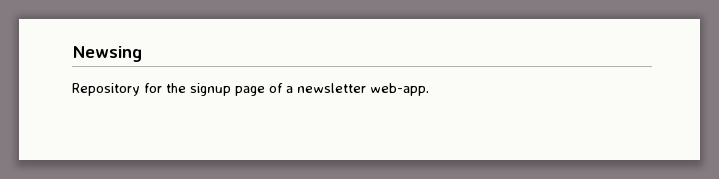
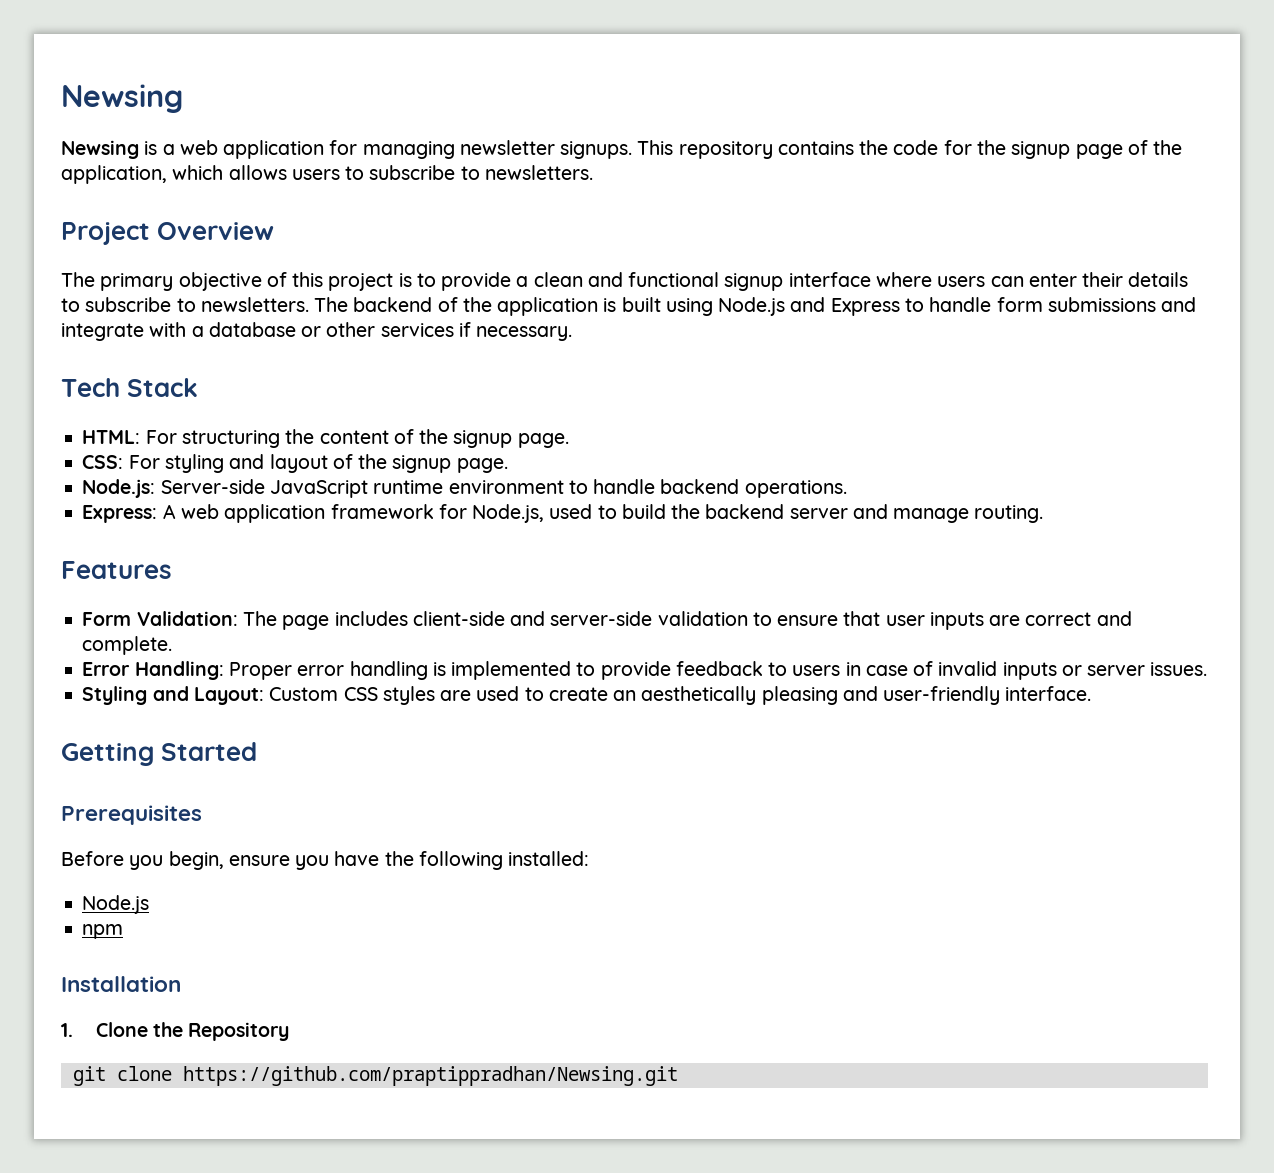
[72,83,140,96] Repository -> [61,140,939,159] Newsing is a web application for managing newsletter signups. This repository contains the code
[286,83,429,96] a newsletter web-app. -> [1153,140,1183,155] [61,165,593,184] [61,222,275,245] [61,272,1189,291] [61,297,1197,316] [61,322,573,341] [61,378,199,397] [82,429,569,448] [82,454,508,473] [82,479,847,498] [82,504,1044,523] [61,561,172,579] [82,611,1132,630] [82,636,173,655] [82,661,1208,680] [82,686,1092,705] [61,742,258,766] [61,805,202,825] [61,851,590,870] [82,895,150,914] [82,924,124,939] [61,976,181,992] [61,1022,290,1041] [72,1066,678,1086] the application, which allows users to subscribe to newsletters. // Project Overview // The primary objective of this project is to provide a clean and functional signup interface where users can enter their details to subscribe to newsletters. The backend of the application is built using Node.js and Express to handle form submissions and integrate with a database or other services if necessary. // Tech Stack // HTML: For structuring the content of the signup page. // CSS: For styling and layout of the signup page. // Node.js: Server-side JavaScript runtime environment to handle backend operations. // Express: A web application framework for Node.js, used to build the backend server and manage routing. // Features // Form Validation: The page includes client-side and server-side validation to ensure that user inputs are correct and complete. // Error Handling: Proper error handling is implemented to provide feedback to users in case of invalid inputs or server issues. // Styling and Layout: Custom CSS styles are used to create an aesthetically pleasing and user-friendly interface. // Getting Started // Prerequisites // Before you begin, ensure you have the following installed: // Node.js // npm // Installation // 1. Clone the Repository // git clone https://github.com/praptippradhan/Newsing.git

